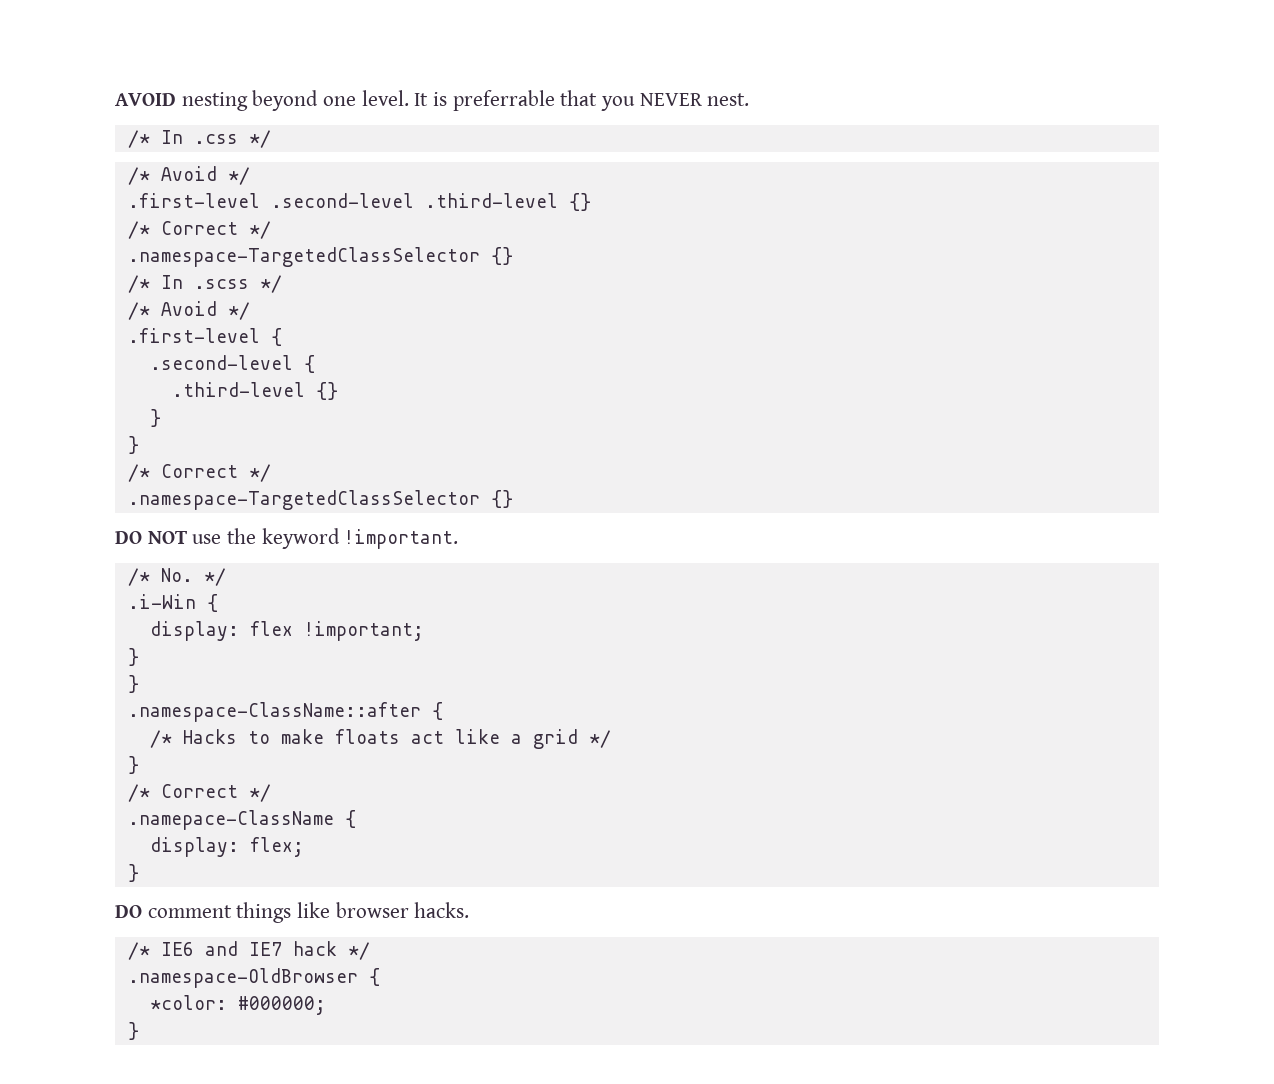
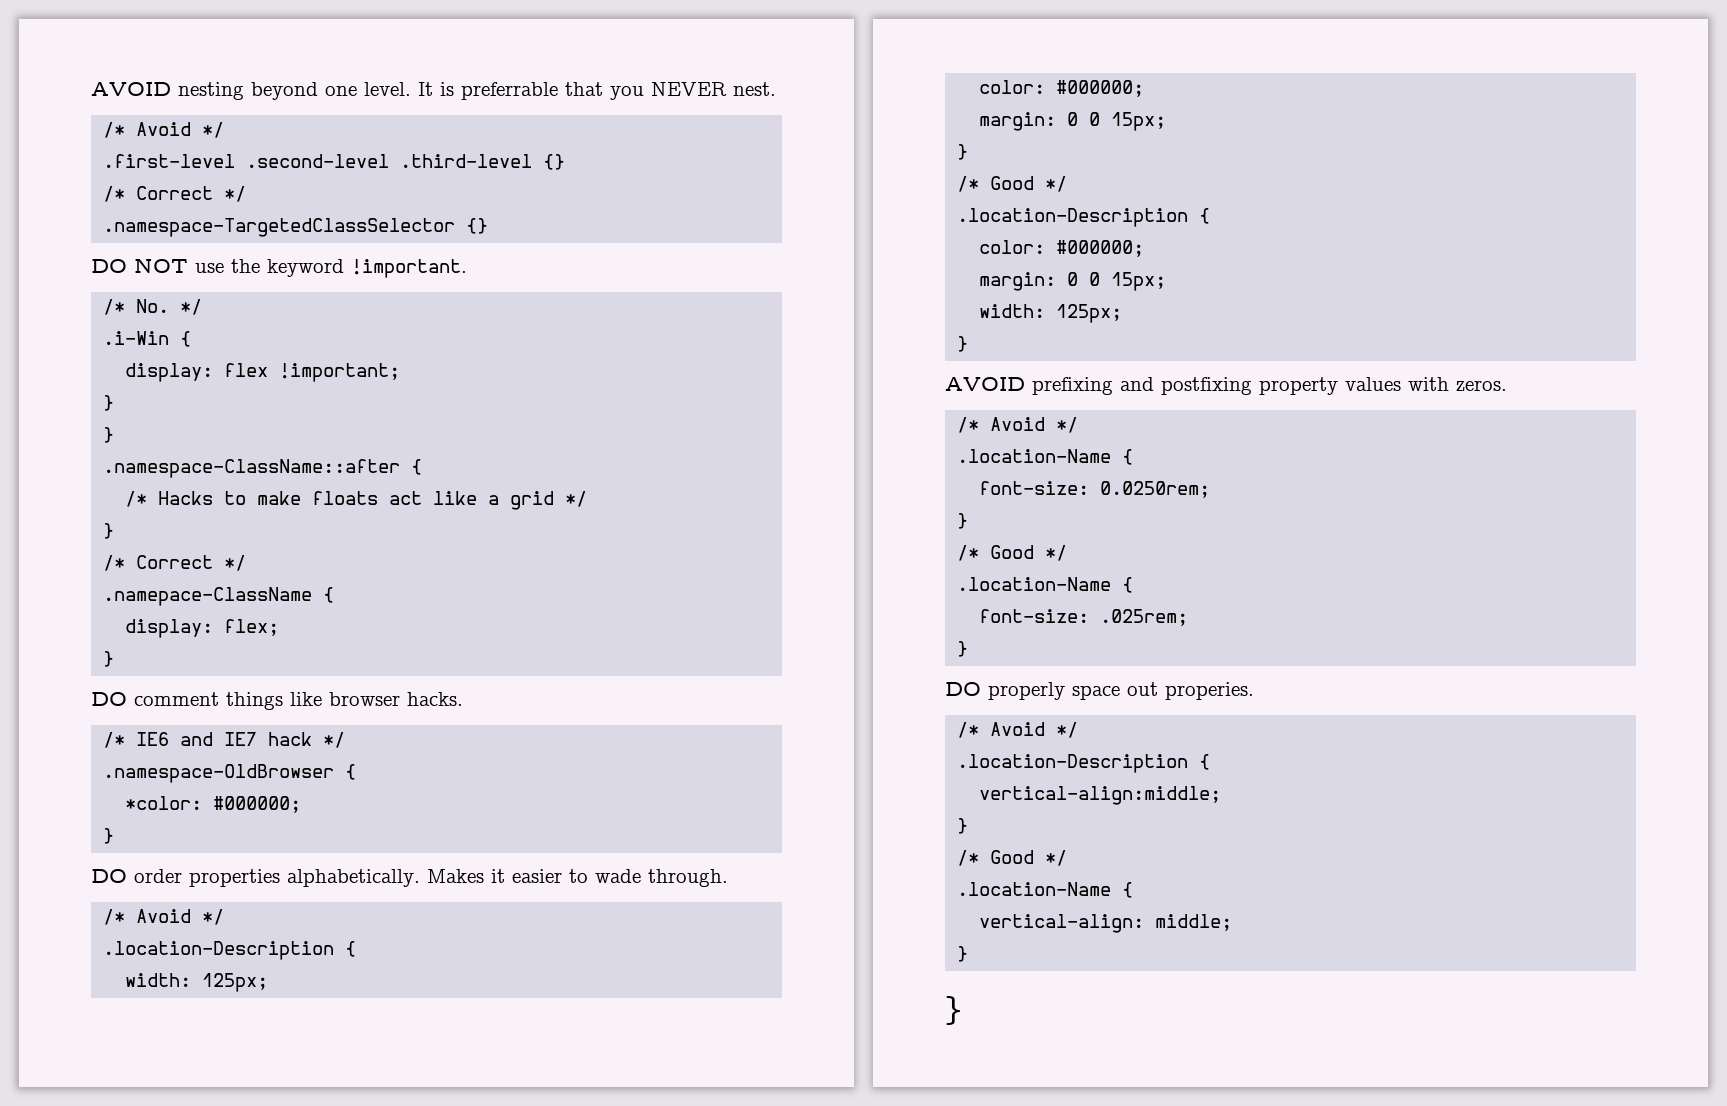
[127,130,271,148] // /* In .css */ -> (776, 89) none
[127,275,282,293] [127,301,250,320] [127,328,282,346] [149,355,315,373] [171,382,338,400] [149,409,161,427] [127,436,139,454] [127,464,271,482] [127,490,513,510] // /* In .scss */ // /* Avoid */ // .first-level { // .second-level { // .third-level {} // } // } // /* Correct */ // .namespace-TargetedClassSelector {} -> (489, 226) none
(139, 1031) none -> [91,869,728,887] [103,909,225,925] [103,941,357,960] [125,973,269,992] [979,80,1145,97] [979,112,1167,131] [957,144,969,160] [957,176,1068,192] [957,208,1211,227] [979,240,1145,257] [979,272,1167,291] [979,304,1123,323] [957,336,969,352] [945,377,1507,395] [957,417,1079,433] [957,449,1134,465] [979,481,1211,498] [957,513,969,529] [957,545,1068,561] [957,577,1134,593] [979,609,1189,626] [957,641,969,657] [945,682,1254,700] [957,722,1079,738] [957,754,1211,773] [979,786,1222,805] [957,818,969,834] [957,850,1068,866] [957,882,1134,898] [979,914,1233,933] [957,946,969,962] [945,996,962,1025] // DO order properties alphabetically. Makes it easier to wade through. // /* Avoid */ // .location-Description { // width: 125px; // color: #000000; // margin: 0 0 15px; // } // /* Good */ // .location-Description { // color: #000000; // margin: 0 0 15px; // width: 125px; // } // AVOID prefixing and postfixing property values with zeros. // /* Avoid */ // .location-Name { // font-size: 0.0250rem; // } // /* Good */ // .location-Name { // font-size: .025rem; // } // DO properly space out properies. // /* Avoid */ // .location-Description { // vertical-align:middle; // } // /* Good */ // .location-Name { // vertical-align: middle; // } // }

